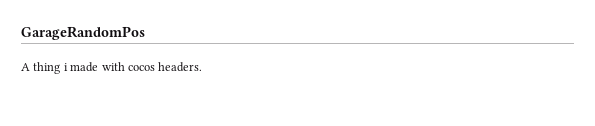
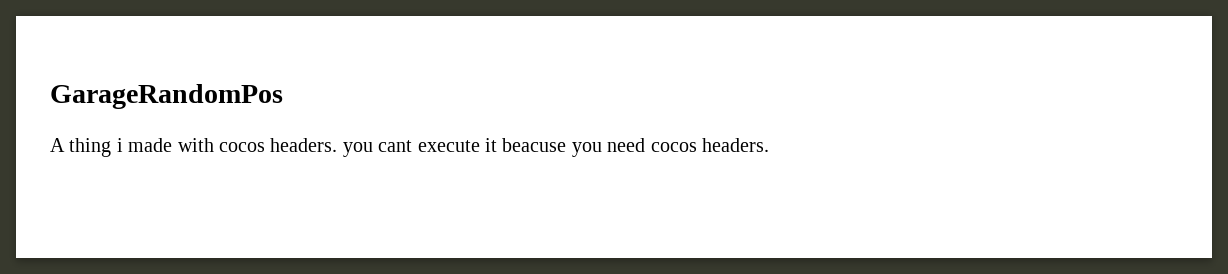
(203, 67) none -> [342,138,769,157] you cant execute it beacuse you need cocos headers.

